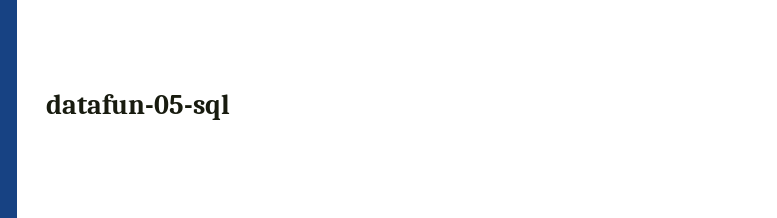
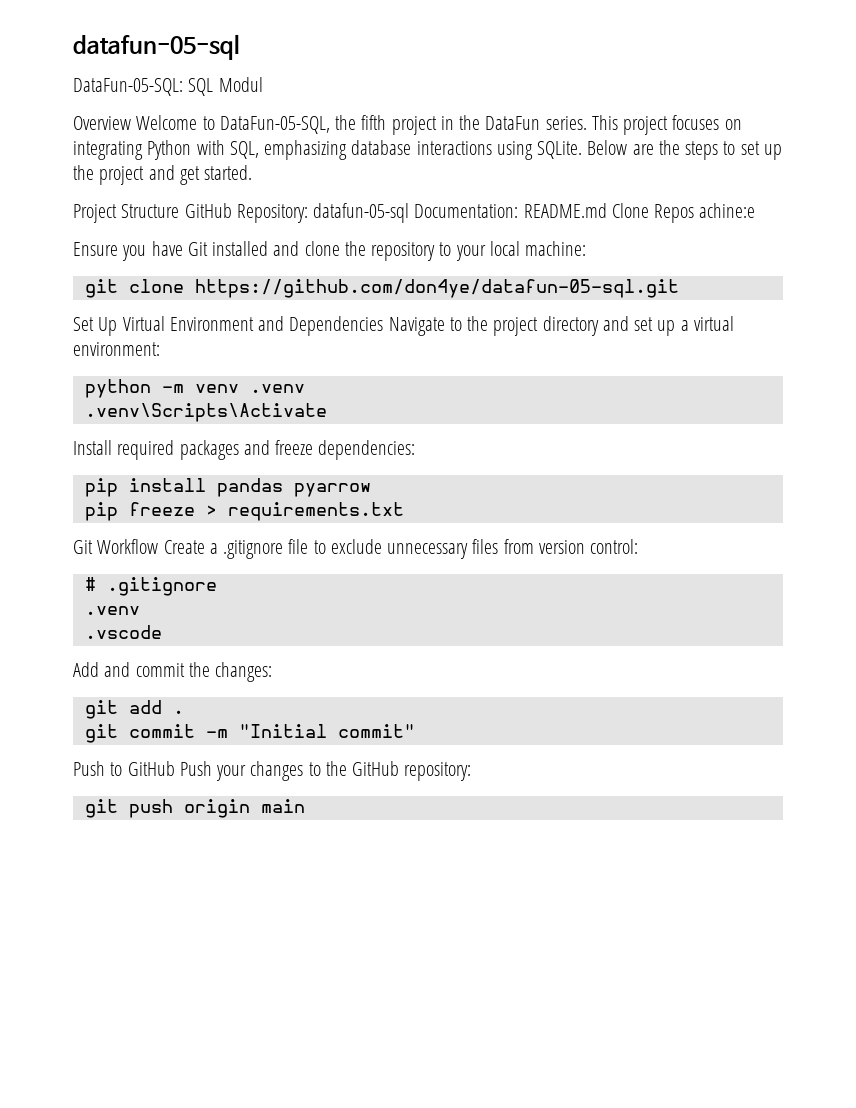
[46,94,230,120] datafun-05-sql -> [73,34,240,60] [73,77,263,96] [73,115,742,135] [73,140,782,160] [73,165,253,185] [73,203,756,223] [73,241,587,261] [84,279,679,298] [73,316,734,336] [73,342,160,356] [84,379,305,398] [84,403,327,422] [73,440,416,460] [84,478,371,497] [84,502,404,521] [73,539,639,559] [84,577,217,596] [84,606,140,615] [84,625,162,639] [73,662,273,682] [84,700,184,719] [84,724,415,743] [73,761,472,781] [84,799,305,818] datafun-05-sql // DataFun-05-SQL: SQL Modul // Overview Welcome to DataFun-05-SQL, the fifth project in the DataFun series. This project focuses on integrating Python with SQL, emphasizing database interactions using SQLite. Below are the steps to set up the project and get started. // Project Structure GitHub Repository: datafun-05-sql Documentation: README.md Clone Repos achine:e // Ensure you have Git installed and clone the repository to your local machine: // git clone https://github.com/don4ye/datafun-05-sql.git // Set Up Virtual Environment and Dependencies Navigate to the project directory and set up a virtual environment: // python -m venv .venv // .venv\Scripts\Activate // Install required packages and freeze dependencies: // pip install pandas pyarrow // pip freeze > requirements.txt // Git Workflow Create a .gitignore file to exclude unnecessary files from version control: // # .gitignore // .venv // .vscode // Add and commit the changes: // git add . // git commit -m "Initial commit" // Push to GitHub Push your changes to the GitHub repository: // git push origin main

